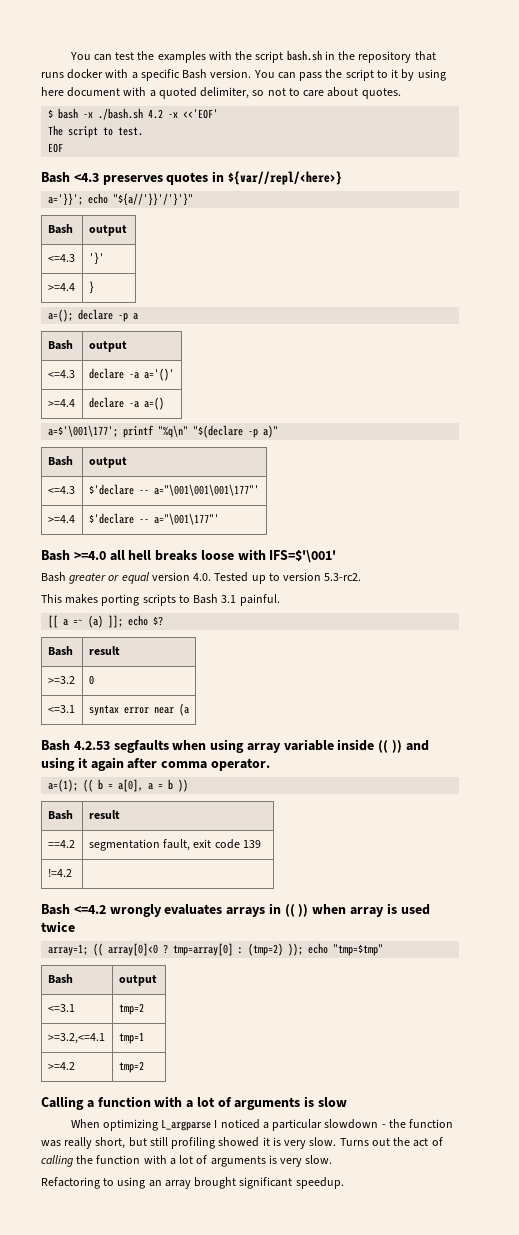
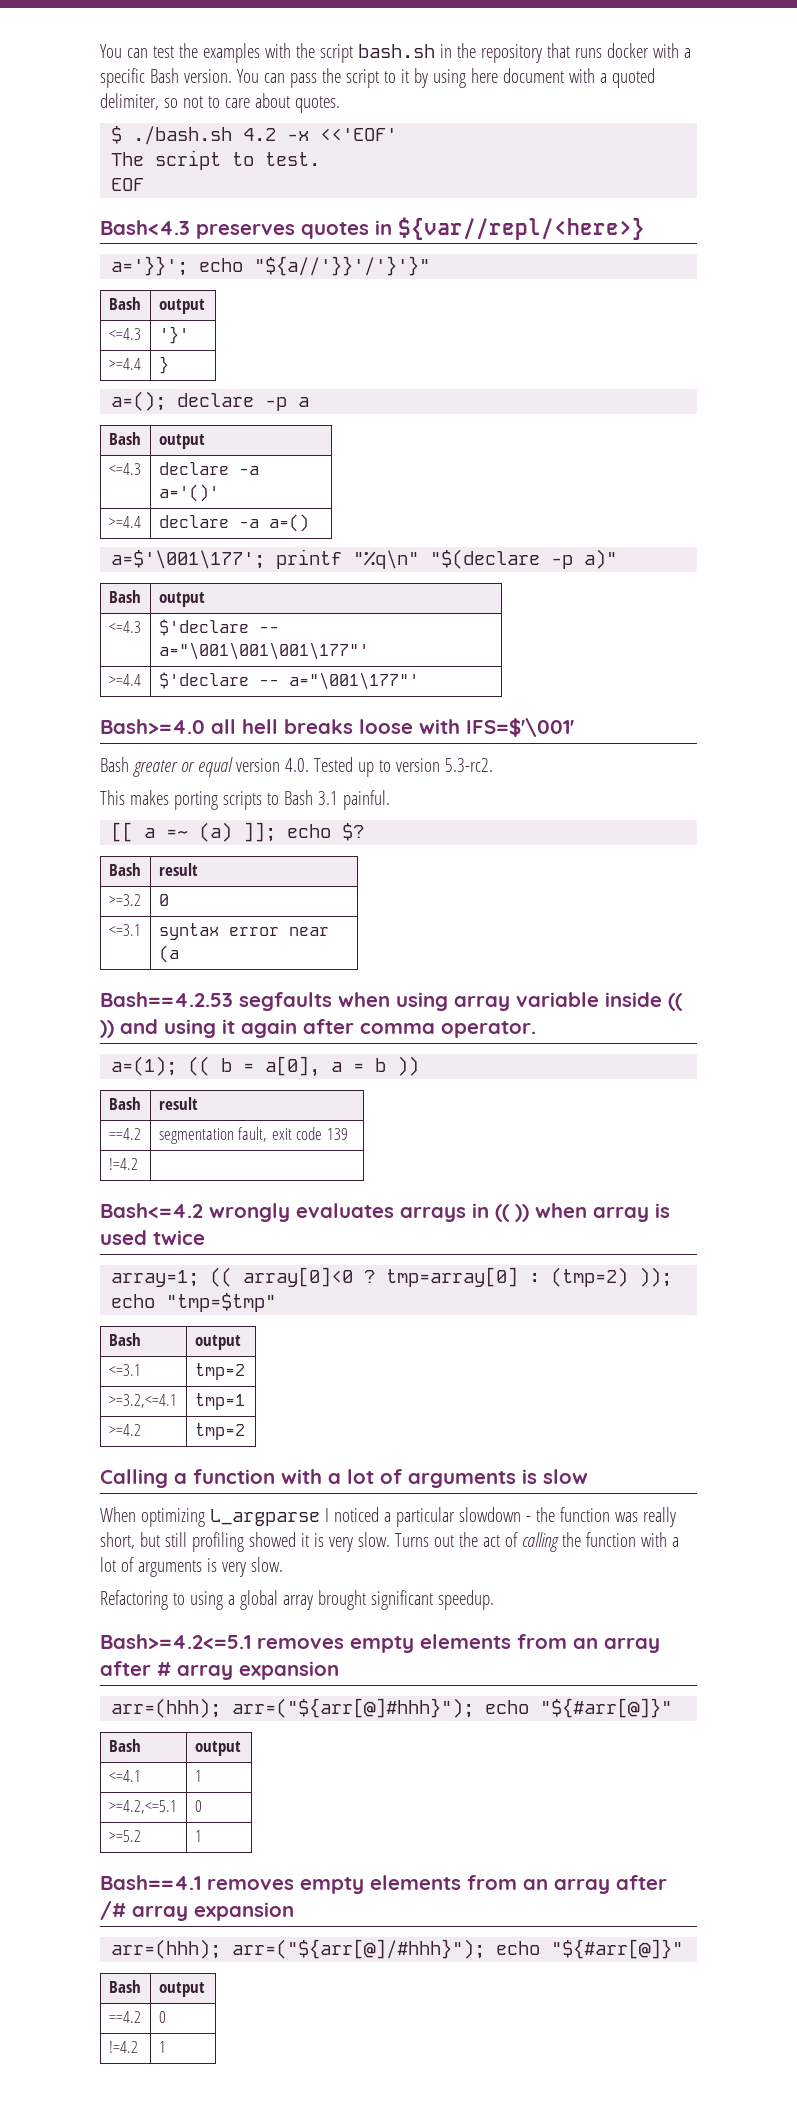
[58,108,94,119] bash -x -> (123, 135) none
[41,172,99,183] Bash <4.3 -> [100,220,190,235] Bash<4.3
[41,550,106,561] Bash >=4.0 -> [100,719,205,734] Bash>=4.0
[41,740,110,751] Bash 4.2.53 -> [100,992,233,1007] Bash==4.2.53
[41,904,106,915] Bash <=4.2 -> [100,1203,203,1218] Bash<=4.2
[148,1180,162,1187] an -> [227,1590,278,1610] a global
(344, 1183) none -> [100,1634,660,1653] [100,1661,339,1680] [111,1698,673,1718] [108,1739,141,1752] [194,1741,241,1756] [108,1770,141,1782] [194,1770,202,1782] [108,1800,177,1814] [194,1800,202,1812] [108,1830,141,1842] [194,1830,202,1842] [100,1875,667,1894] [100,1901,294,1921] [111,1939,684,1959] [108,1980,141,1993] [158,1982,205,1997] [108,2011,141,2023] [158,2011,166,2023] [108,2041,138,2053] [158,2041,166,2053] // Bash>=4.2<=5.1 removes empty elements from an array after # array expansion // arr=(hhh); arr=("${arr[@]#hhh}"); echo "${#arr[@]}" // Bash | output // <=4.1 | 1 // >=4.2,<=5.1 | 0 // >=5.2 | 1 // Bash==4.1 removes empty elements from an array after /# array expansion // arr=(hhh); arr=("${arr[@]/#hhh}"); echo "${#arr[@]}" // Bash | output // ==4.2 | 0 // !=4.2 | 1

